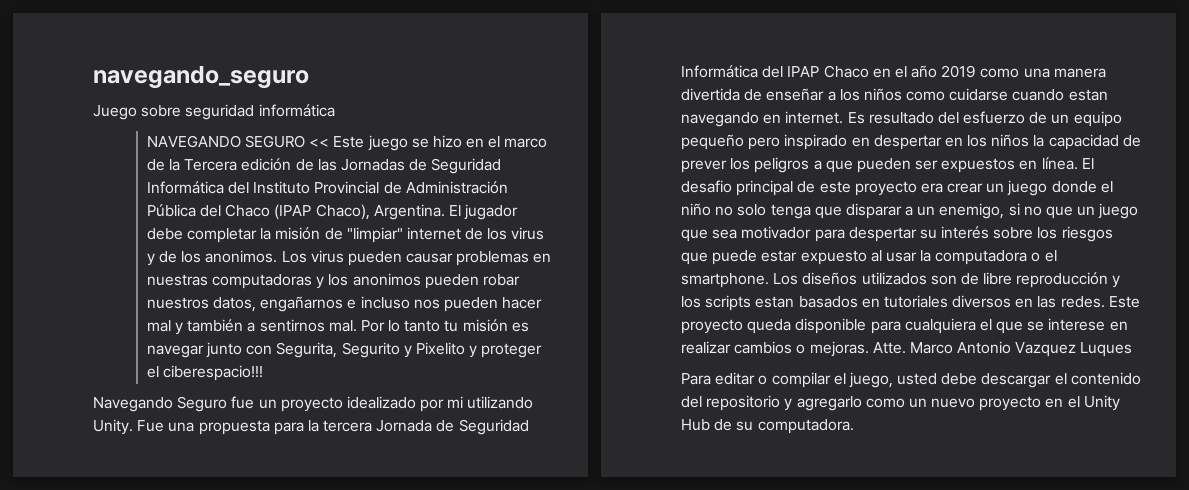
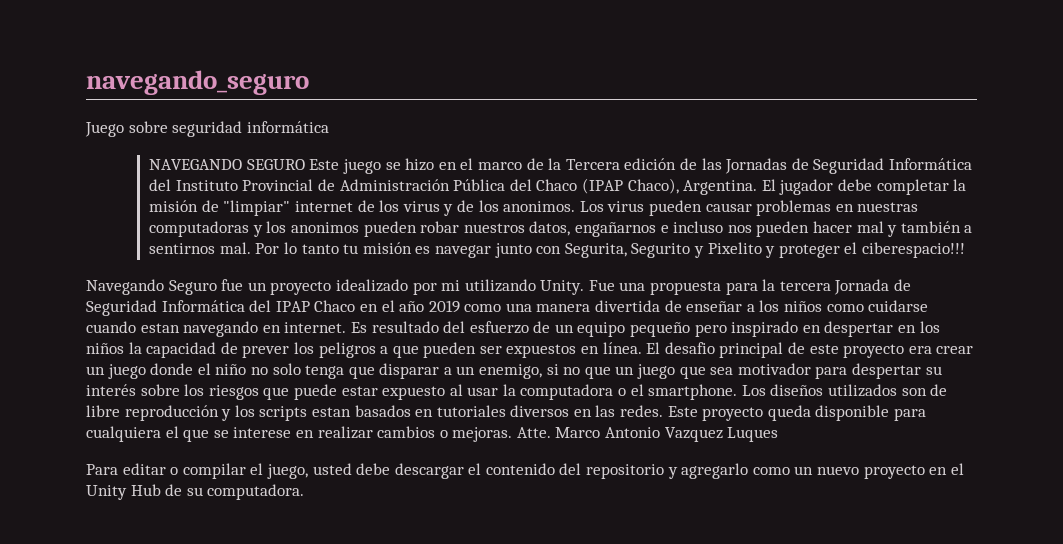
[309,138,330,147] << -> (305, 164) none

